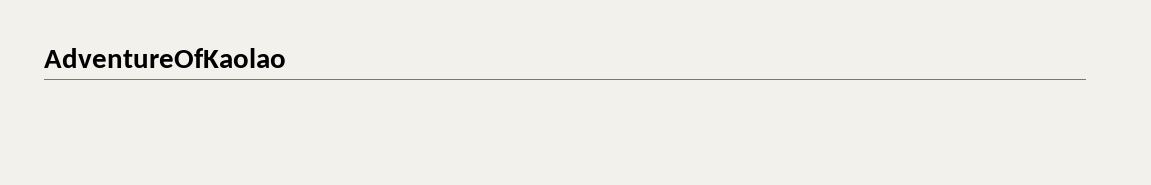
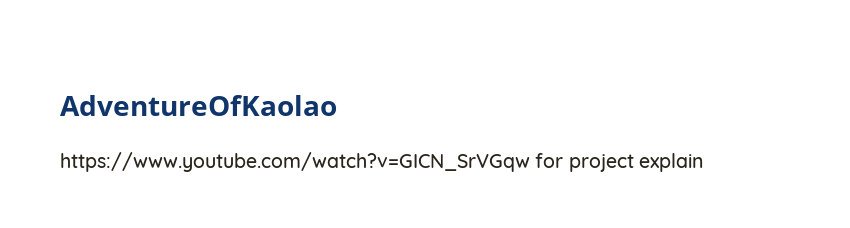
(286, 58) none -> [60,152,703,172] // https://www.youtube.com/watch?v=GICN_SrVGqw for project explain

